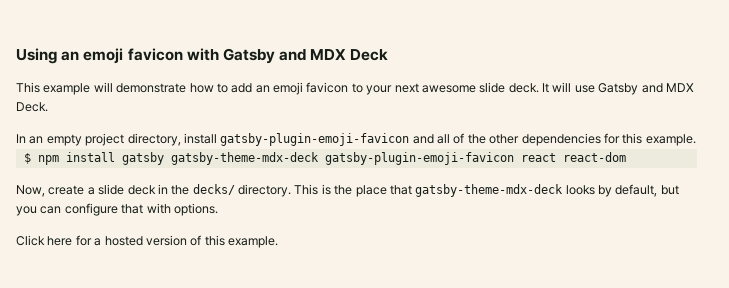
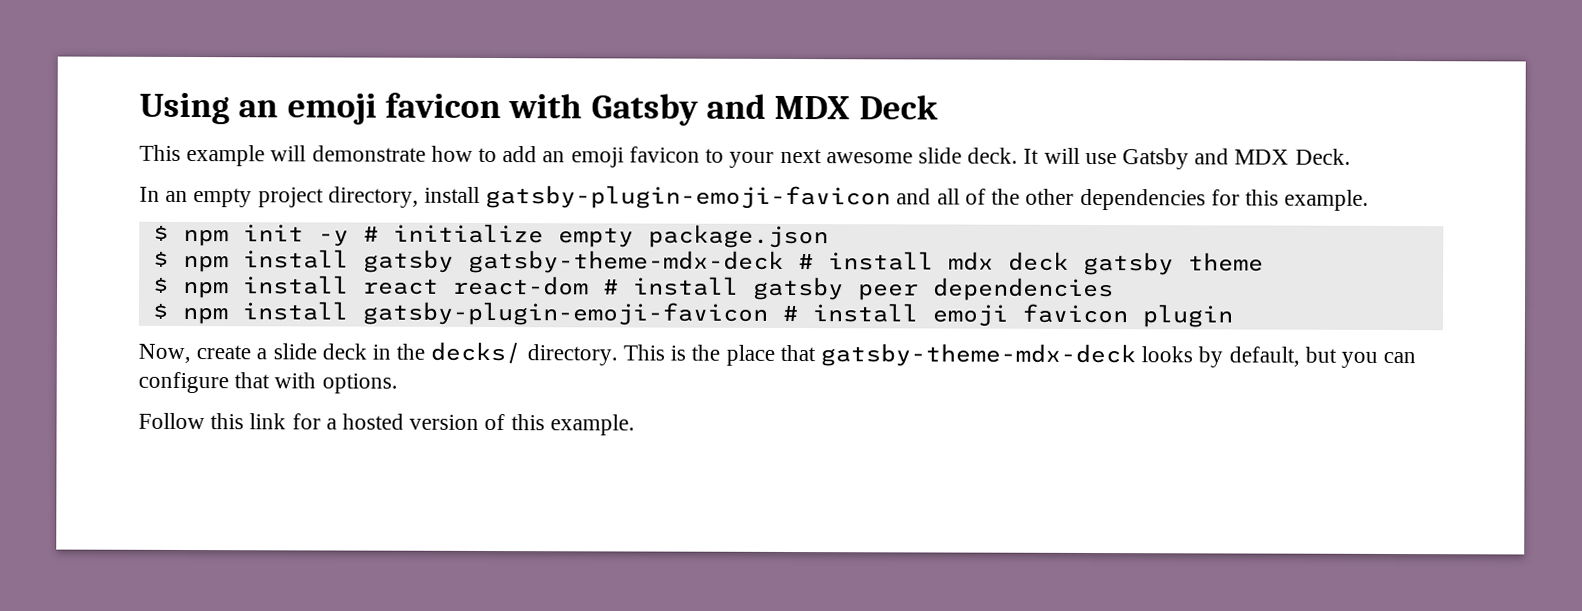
(696, 140) none -> [152,223,829,249] // $ npm init -y # initialize empty package.json
[324,152,626,165] gatsby-plugin-emoji-favicon react react-dom -> [797,251,1264,276] [152,275,1114,302] [151,301,1234,328] # install mdx deck gatsby theme // $ npm install react react-dom # install gatsby peer dependencies // $ npm install gatsby-plugin-emoji-favicon # install emoji favicon plugin
[16,235,73,246] Click here -> [138,412,287,430] Follow this link

